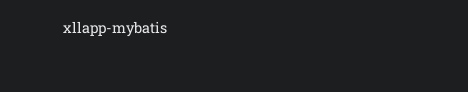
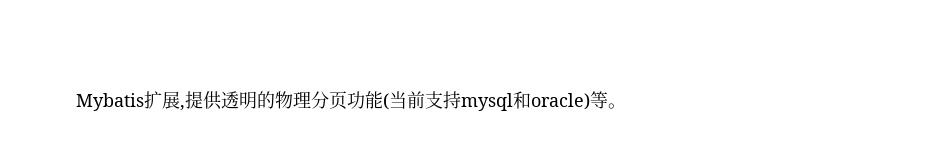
[63,21,167,37] xllapp-mybatis -> [76,91,626,111] Mybatis扩展,提供透明的物理分页功能(当前支持mysql和oracle)等。

